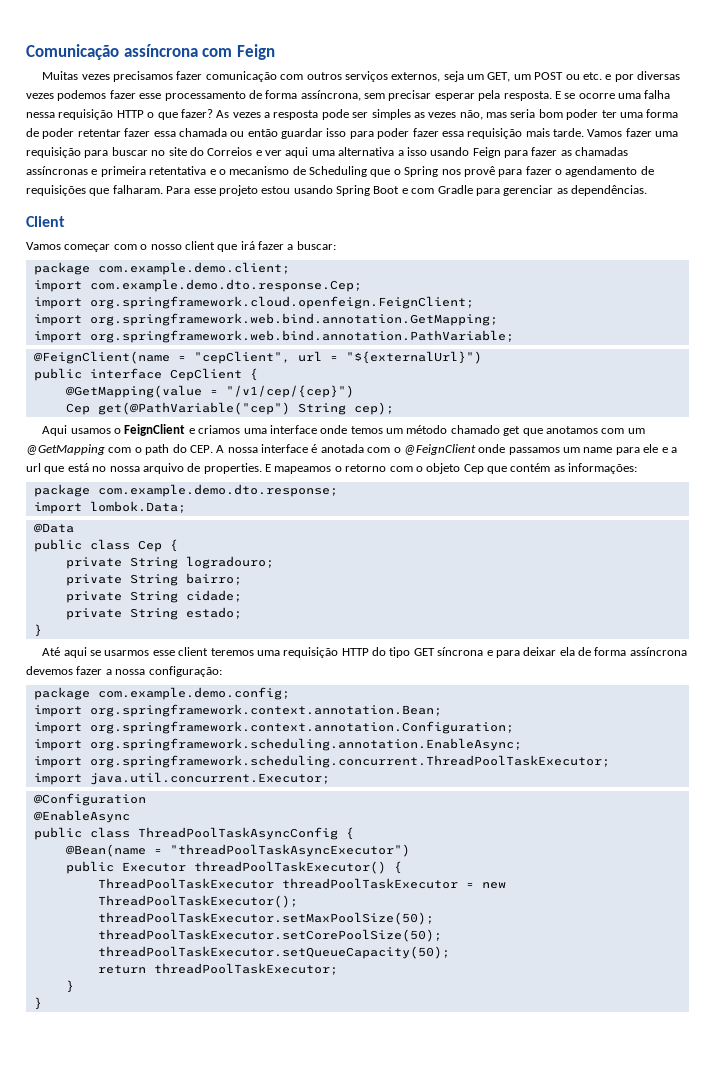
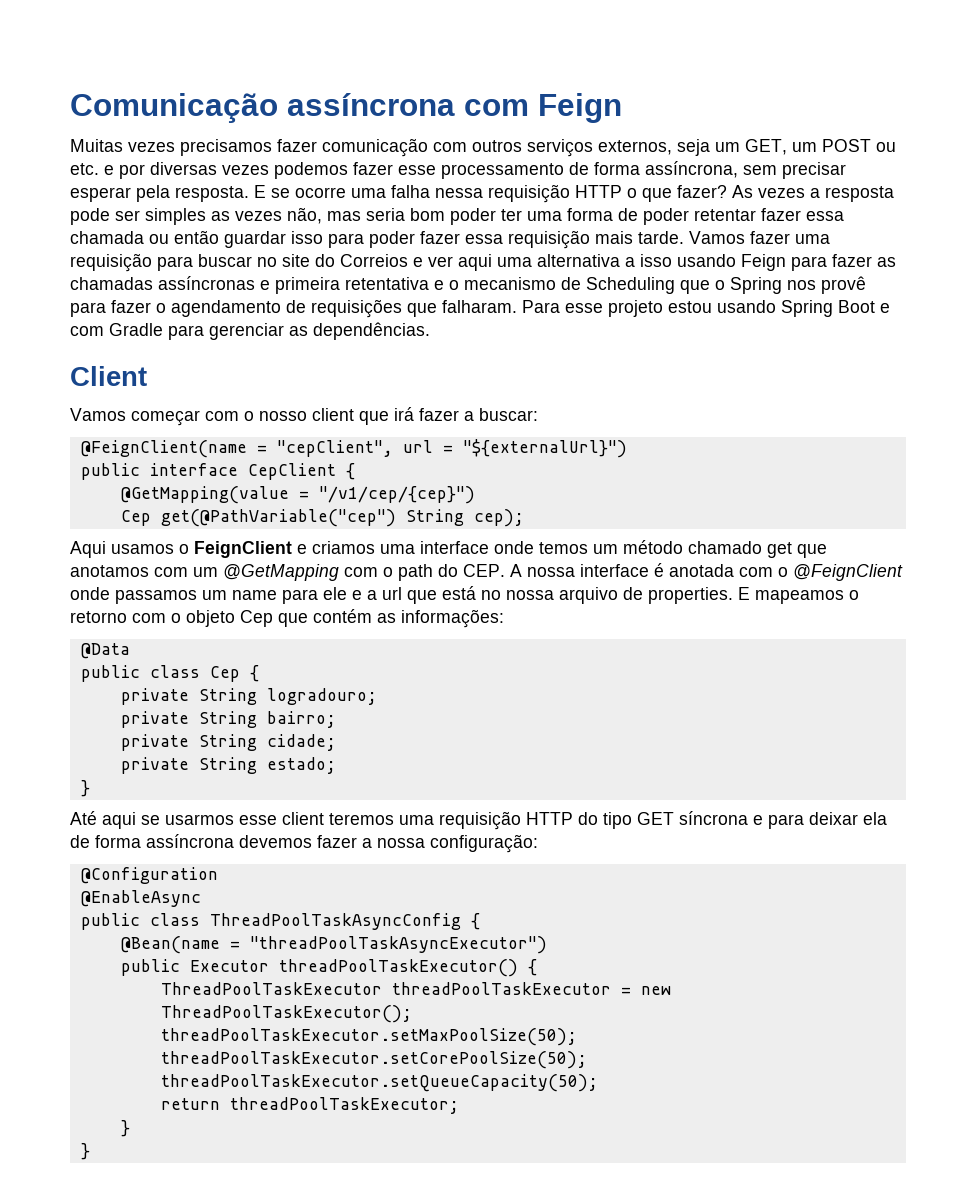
[33,262,290,275] [33,279,362,292] [33,296,474,309] [33,313,498,326] [33,330,514,343] // package com.example.demo.client; // import com.example.demo.dto.response.Cep; // import org.springframework.cloud.openfeign.FeignClient; // import org.springframework.web.bind.annotation.GetMapping; // import org.springframework.web.bind.annotation.PathVariable; -> (538, 414) none
[33,484,338,497] [33,501,186,514] // package com.example.demo.dto.response; // import lombok.Data; -> (504, 618) none
[33,687,290,700] [33,704,442,717] [33,721,514,734] [33,738,522,751] [33,755,610,768] [33,772,330,785] // package com.example.demo.config; // import org.springframework.context.annotation.Bean; // import org.springframework.context.annotation.Configuration; // import org.springframework.scheduling.annotation.EnableAsync; // import org.springframework.scheduling.concurrent.ThreadPoolTaskExecutor; // import java.util.concurrent.Executor; -> (538, 843) none

